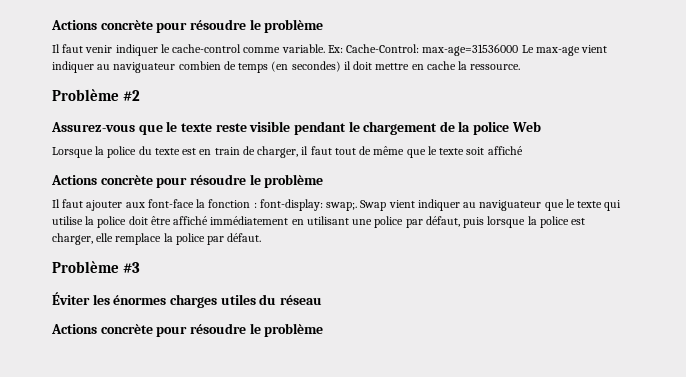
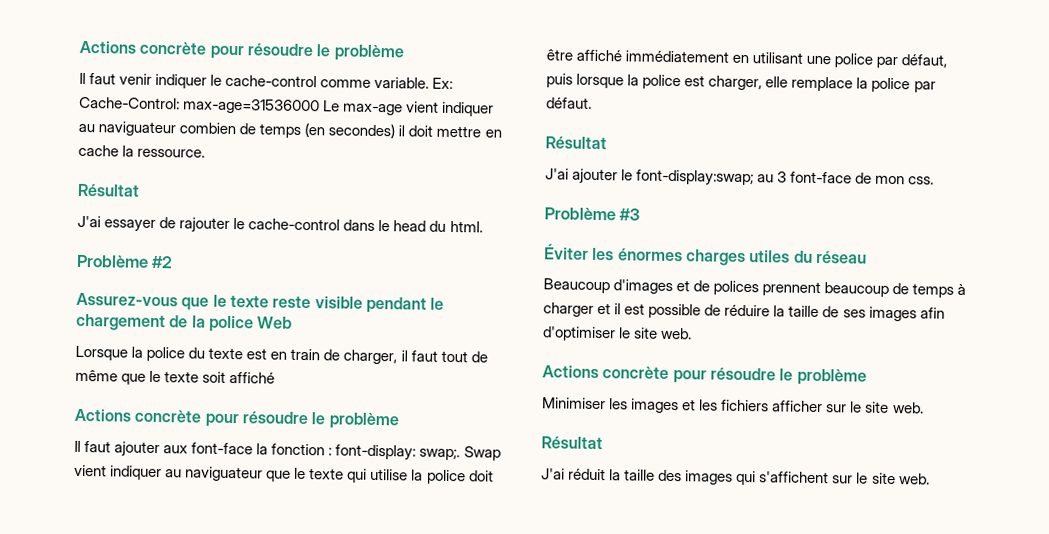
(521, 67) none -> [77,183,140,197] [77,215,483,233] // Résultat // J'ai essayer de rajouter le cache-control dans le head du html.
(262, 237) none -> [545,136,607,150] [545,168,935,187] // Résultat // J'ai ajouter le font-display:swap; au 3 font-face de mon css.
[51,323,324,337] // Actions concrète pour résoudre le problème -> [543,278,967,298] [543,302,945,322] [543,326,693,342] [542,365,867,386] [542,397,924,414] [541,436,603,450] [541,468,930,486] // Beaucoup d'images et de polices prennent beaucoup de temps à charger et il est possible de réduire la taille de ses images afin d'optimiser le site web. // Actions concrète pour résoudre le problème // Minimiser les images et les fichiers afficher sur le site web. // Résultat // J'ai réduit la taille des images qui s'affichent sur le site web.

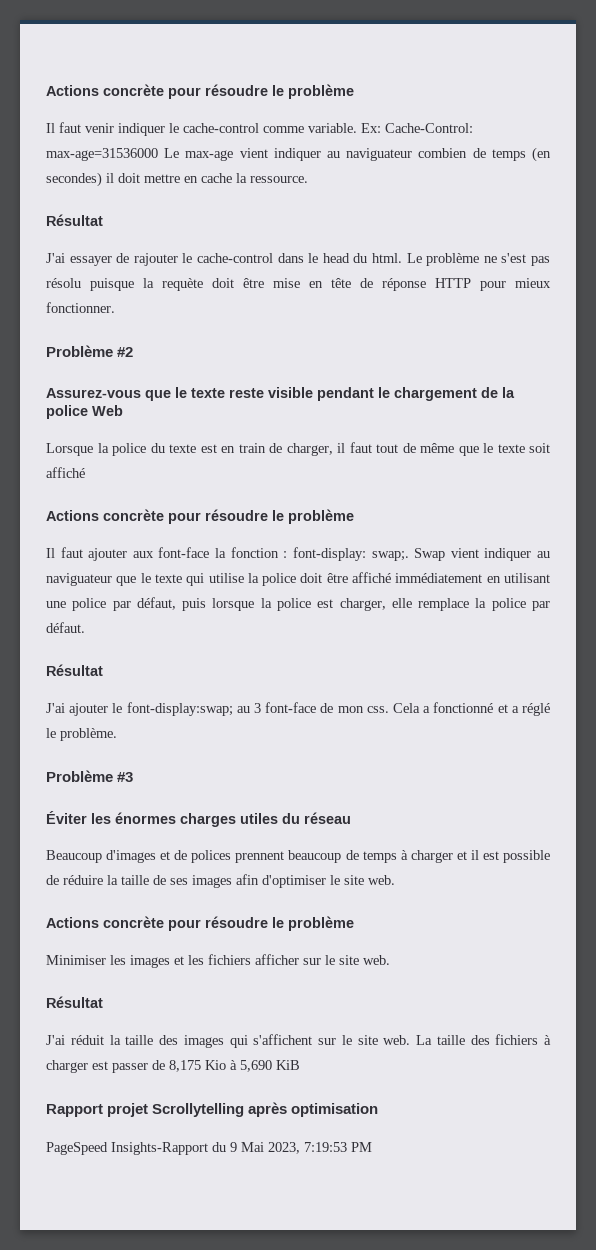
(483, 226) none -> [406,253,551,266] [46,278,551,291] [46,302,115,313] Le problème ne s'est pas résolu puisque la requète doit être mise en tête de réponse HTTP pour mieux fonctionner.
(935, 180) none -> [392,702,550,716] [46,728,117,741] Cela a fonctionné et a réglé le problème.
(930, 479) none -> [416,1034,551,1045] [46,1060,300,1073] [46,1102,379,1117] [46,1142,372,1155] La taille des fichiers à charger est passer de 8,175 Kio à 5,690 KiB // Rapport projet Scrollytelling après optimisation // PageSpeed Insights-Rapport du 9 Mai 2023, 7:19:53 PM

